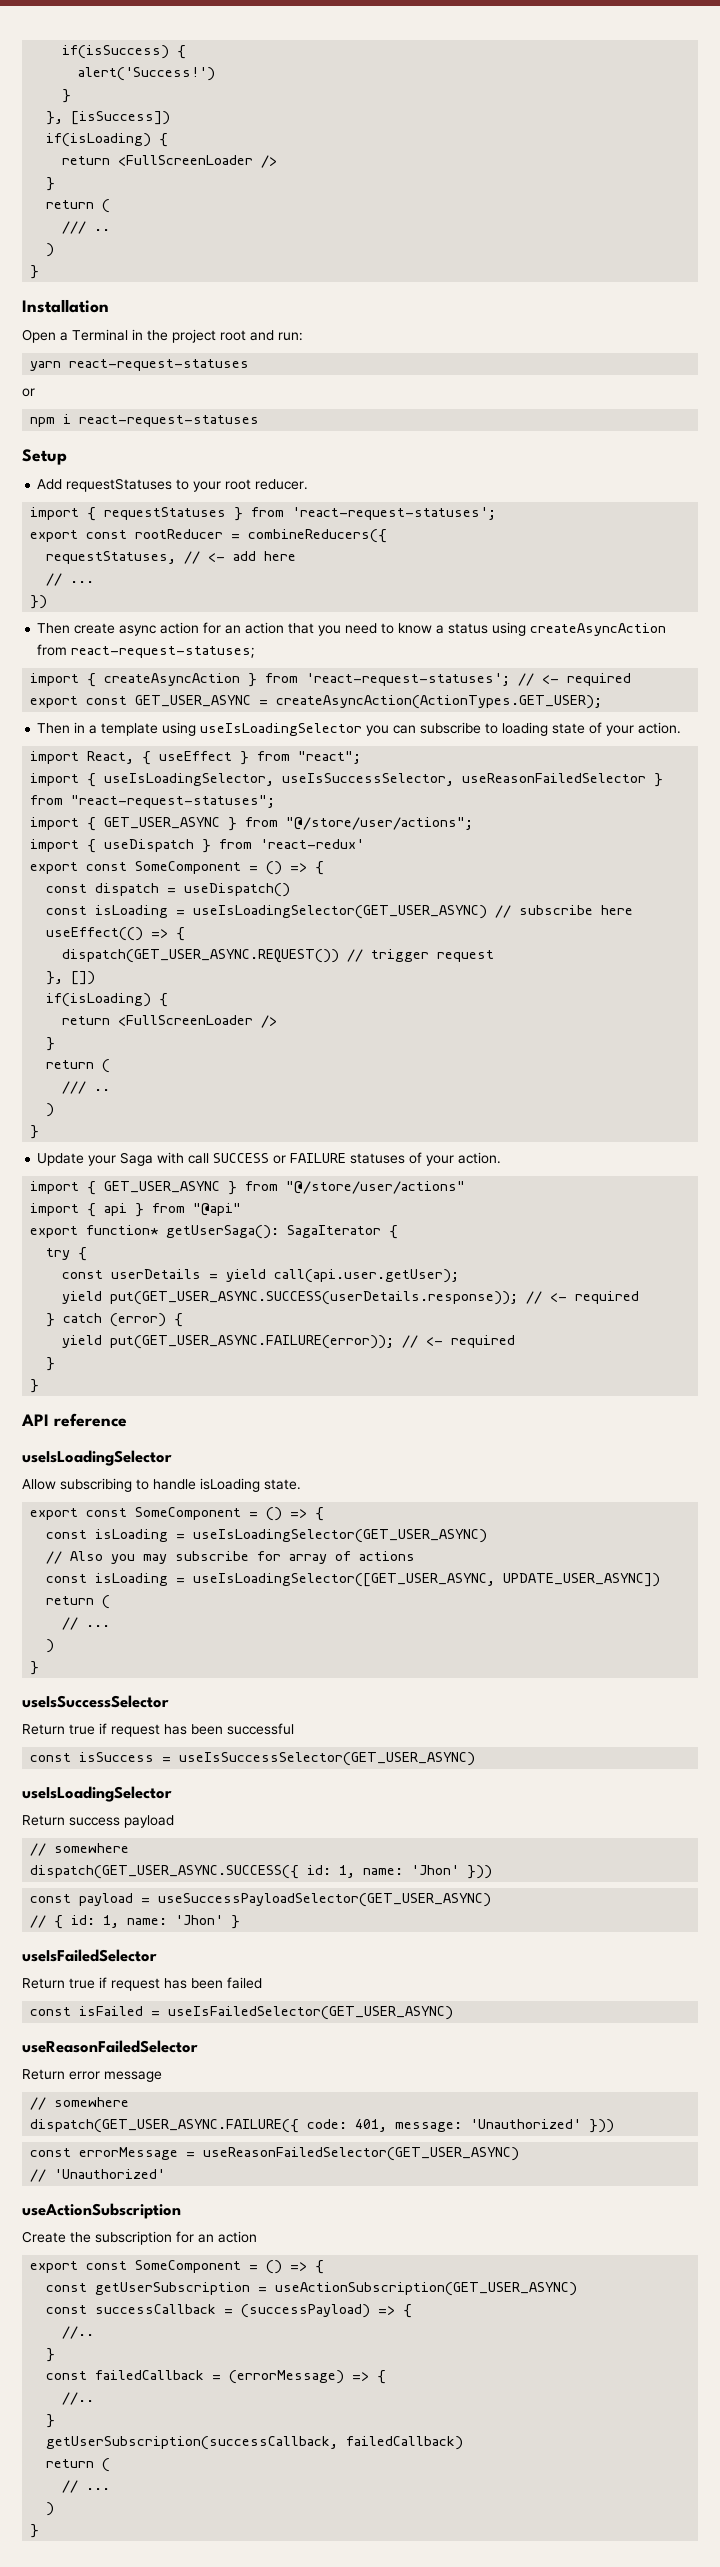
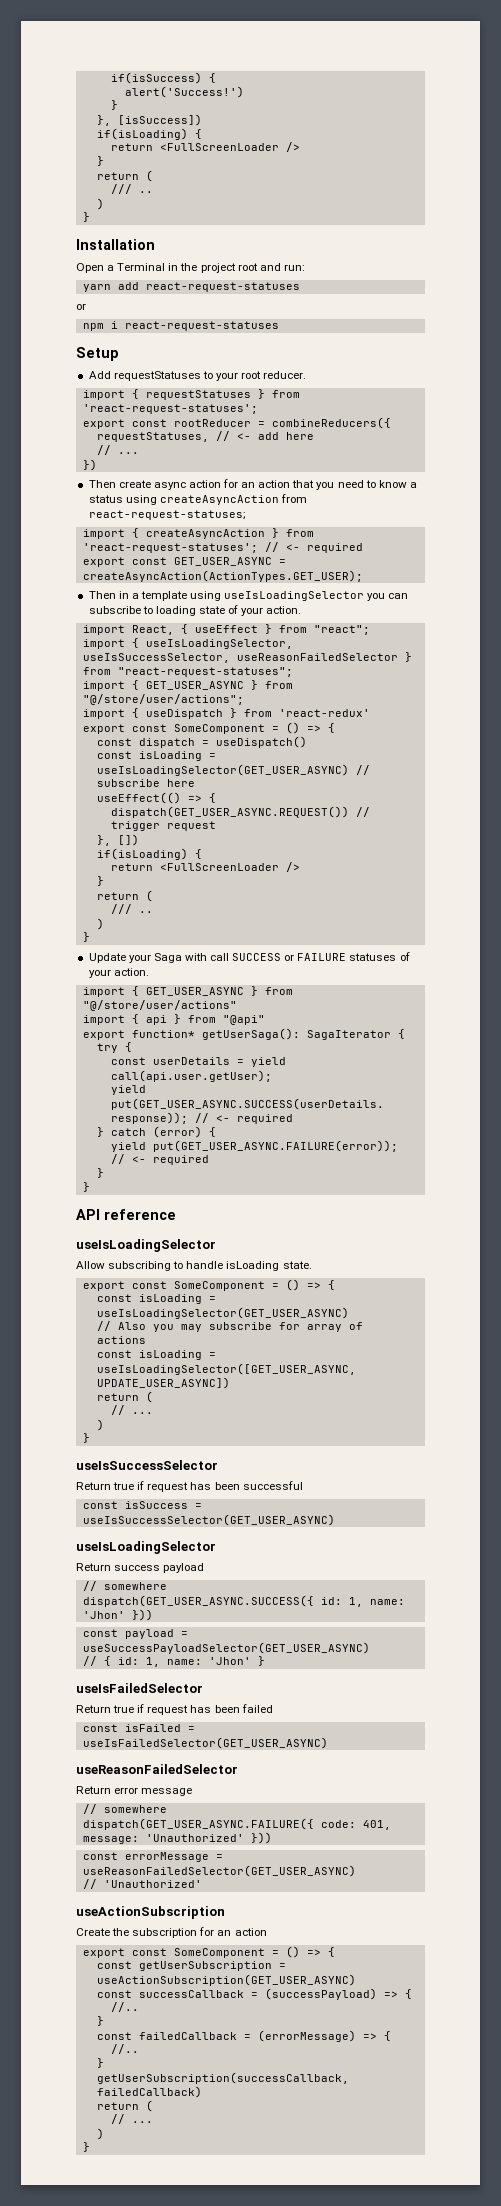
(62, 366) none -> [117,282,139,290] add

